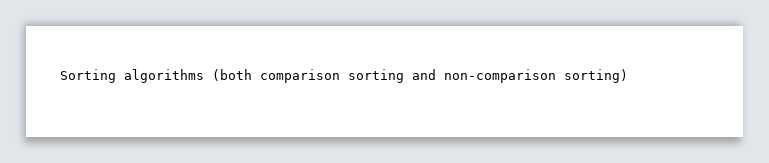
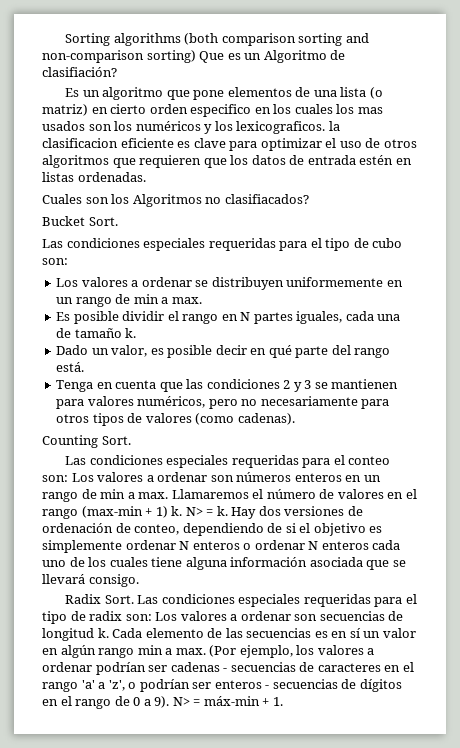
(628, 76) none -> [199,50,346,63] [42,67,117,77] [65,87,383,100] [42,104,383,117] [42,121,340,134] [42,138,417,151] [42,155,412,168] [42,172,146,182] [42,194,309,207] [42,216,118,226] [42,238,403,251] [42,258,68,265] [56,277,403,290] [56,294,202,307] [56,311,401,324] [56,328,137,338] [56,345,391,358] [56,362,85,372] [56,379,399,392] [56,396,390,409] [56,413,295,426] [42,435,131,448] [65,455,391,468] [42,472,381,482] [42,489,417,502] [42,506,363,519] [42,523,383,536] [42,540,401,553] [42,557,406,570] [42,574,139,587] [65,594,417,607] [42,611,404,624] [42,628,416,641] [42,645,375,658] [42,662,414,675] [42,679,402,692] [42,696,283,709] Que es un Algoritmo de clasifiación? // Es un algoritmo que pone elementos de una lista (o matriz) en cierto orden especifico en los cuales los mas usados son los numéricos y los lexicograficos. la clasificacion eficiente es clave para optimizar el uso de otros algoritmos que requieren que los datos de entrada estén en listas ordenadas. // Cuales son los Algoritmos no clasifiacados? // Bucket Sort. // Las condiciones especiales requeridas para el tipo de cubo son: // Los valores a ordenar se distribuyen uniformemente en un rango de min a max. // Es posible dividir el rango en N partes iguales, cada una de tamaño k. // Dado un valor, es posible decir en qué parte del rango está. // Tenga en cuenta que las condiciones 2 y 3 se mantienen para valores numéricos, pero no necesariamente para otros tipos de valores (como cadenas). // Counting Sort. // Las condiciones especiales requeridas para el conteo son: Los valores a ordenar son números enteros en un rango de min a max. Llamaremos el número de valores en el rango (max-min + 1) k. N> = k. Hay dos versiones de ordenación de conteo, dependiendo de si el objetivo es simplemente ordenar N enteros o ordenar N enteros cada uno de los cuales tiene alguna información asociada que se llevará consigo. // Radix Sort. Las condiciones especiales requeridas para el tipo de radix son: Los valores a ordenar son secuencias de longitud k. Cada elemento de las secuencias es en sí un valor en algún rango min a max. (Por ejemplo, los valores a ordenar podrían ser cadenas - secuencias de caracteres en el rango 'a' a 'z', o podrían ser enteros - secuencias de dígitos en el rango de 0 a 9). N> = máx-min + 1.

